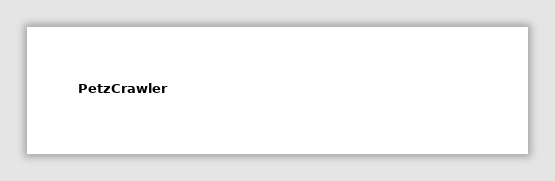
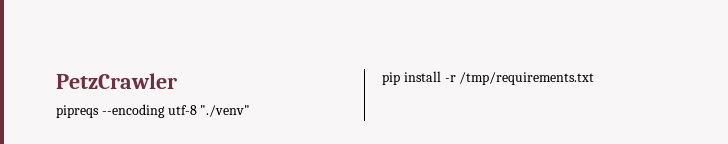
(168, 88) none -> [56,104,251,118] [382,71,595,85] // pipreqs --encoding utf-8 "./venv" // pip install -r /tmp/requirements.txt

